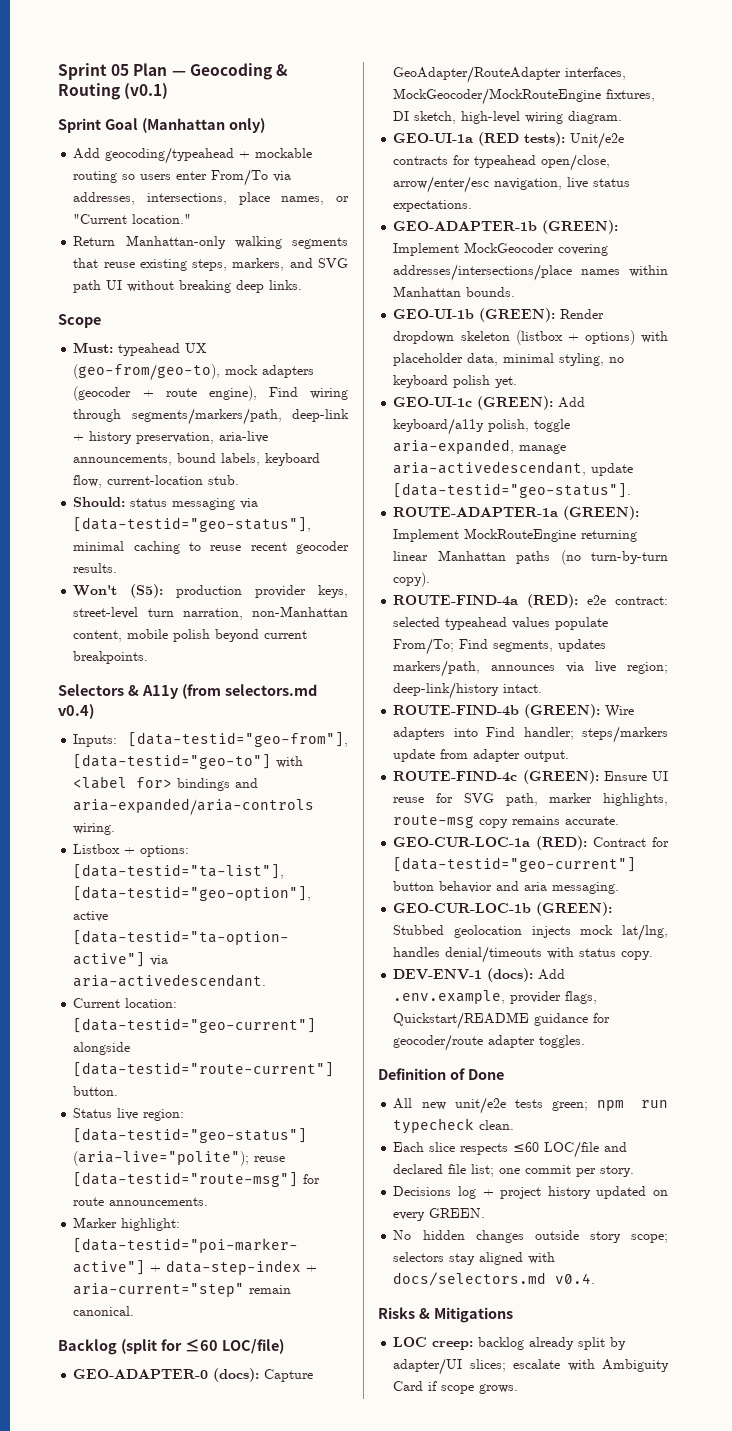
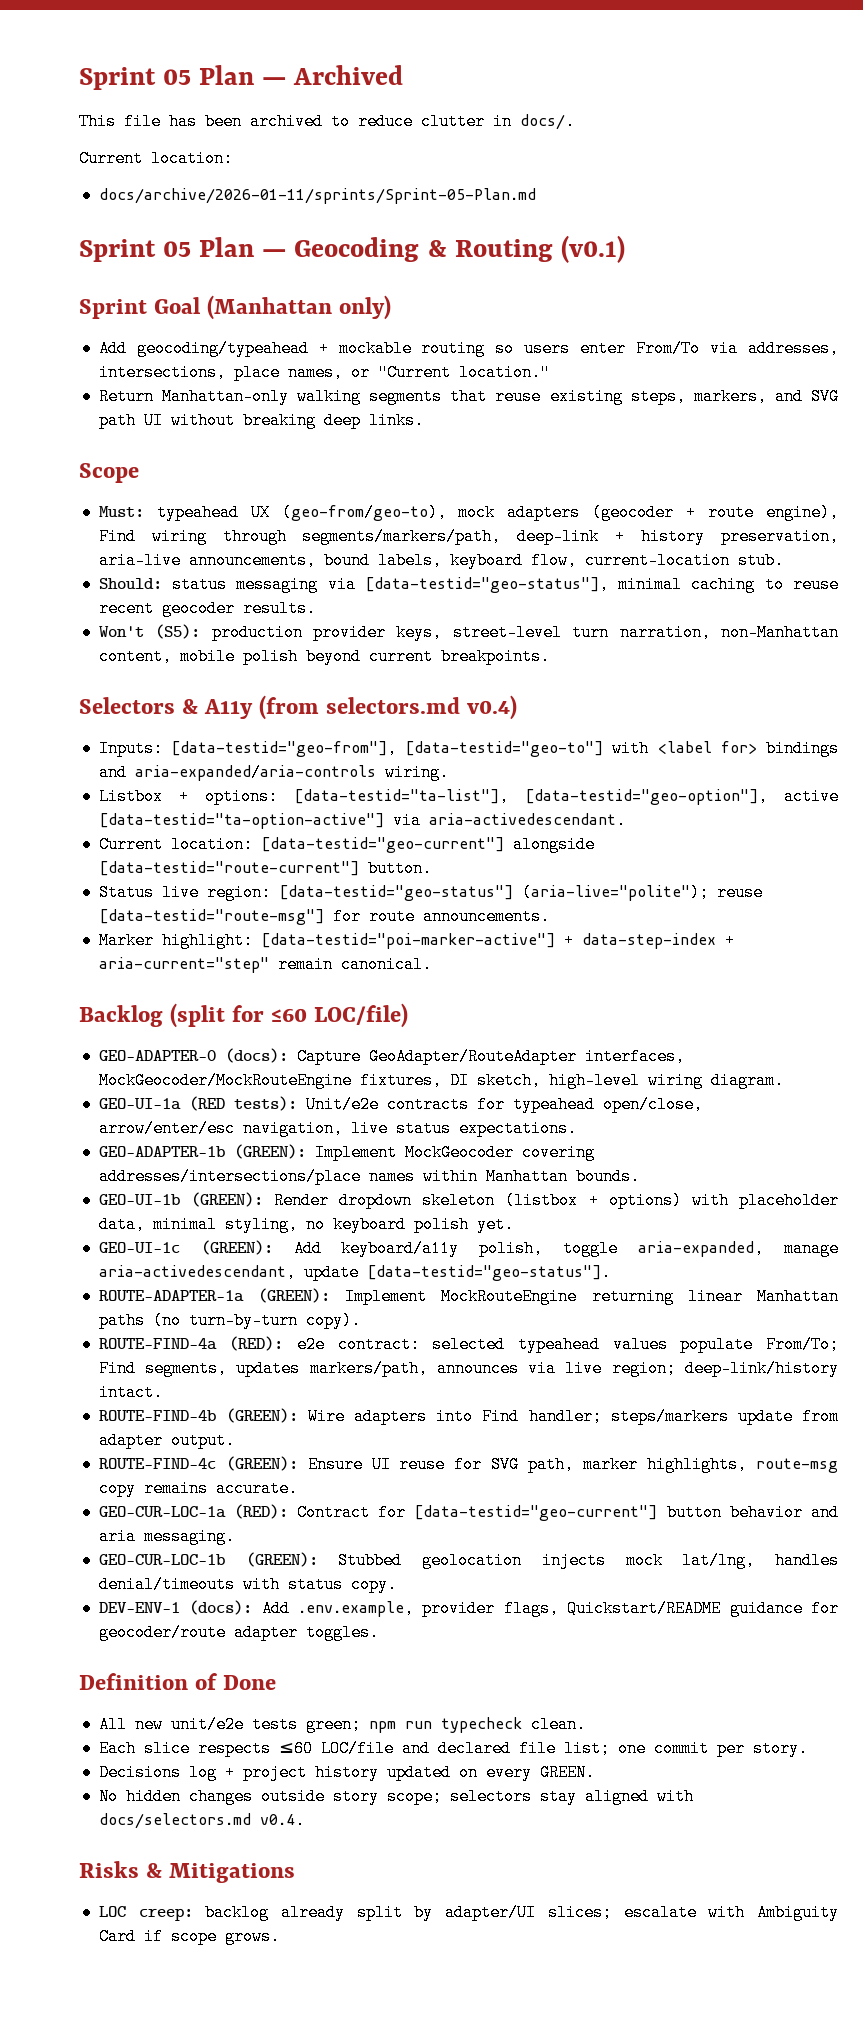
[58,63,186,80] Sprint 05 Plan — -> [79,65,404,90] [79,113,575,130] [79,150,233,167] [98,188,536,204] [79,237,287,262] Sprint 05 Plan — Archived // This file has been archived to reduce clutter in docs/. // Current location: // docs/archive/2026-01-11/sprints/Sprint-05-Plan.md // Sprint 05 Plan —

